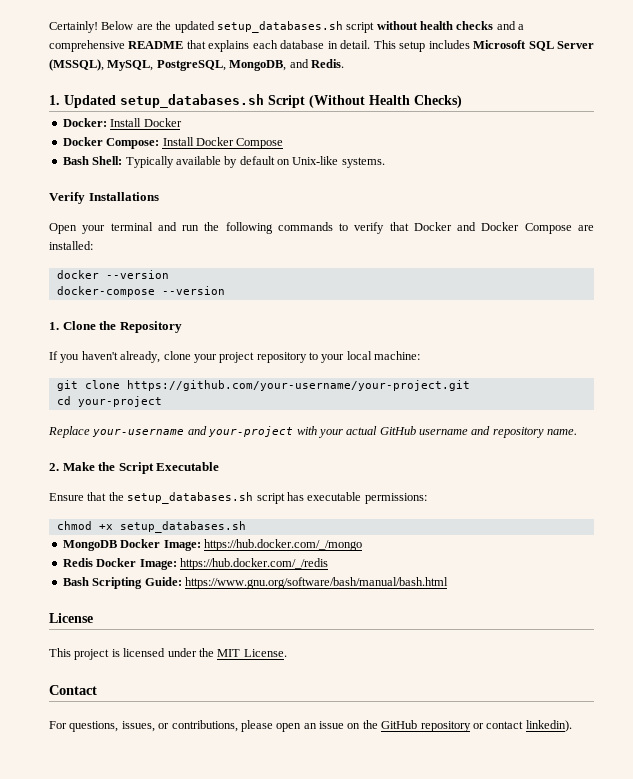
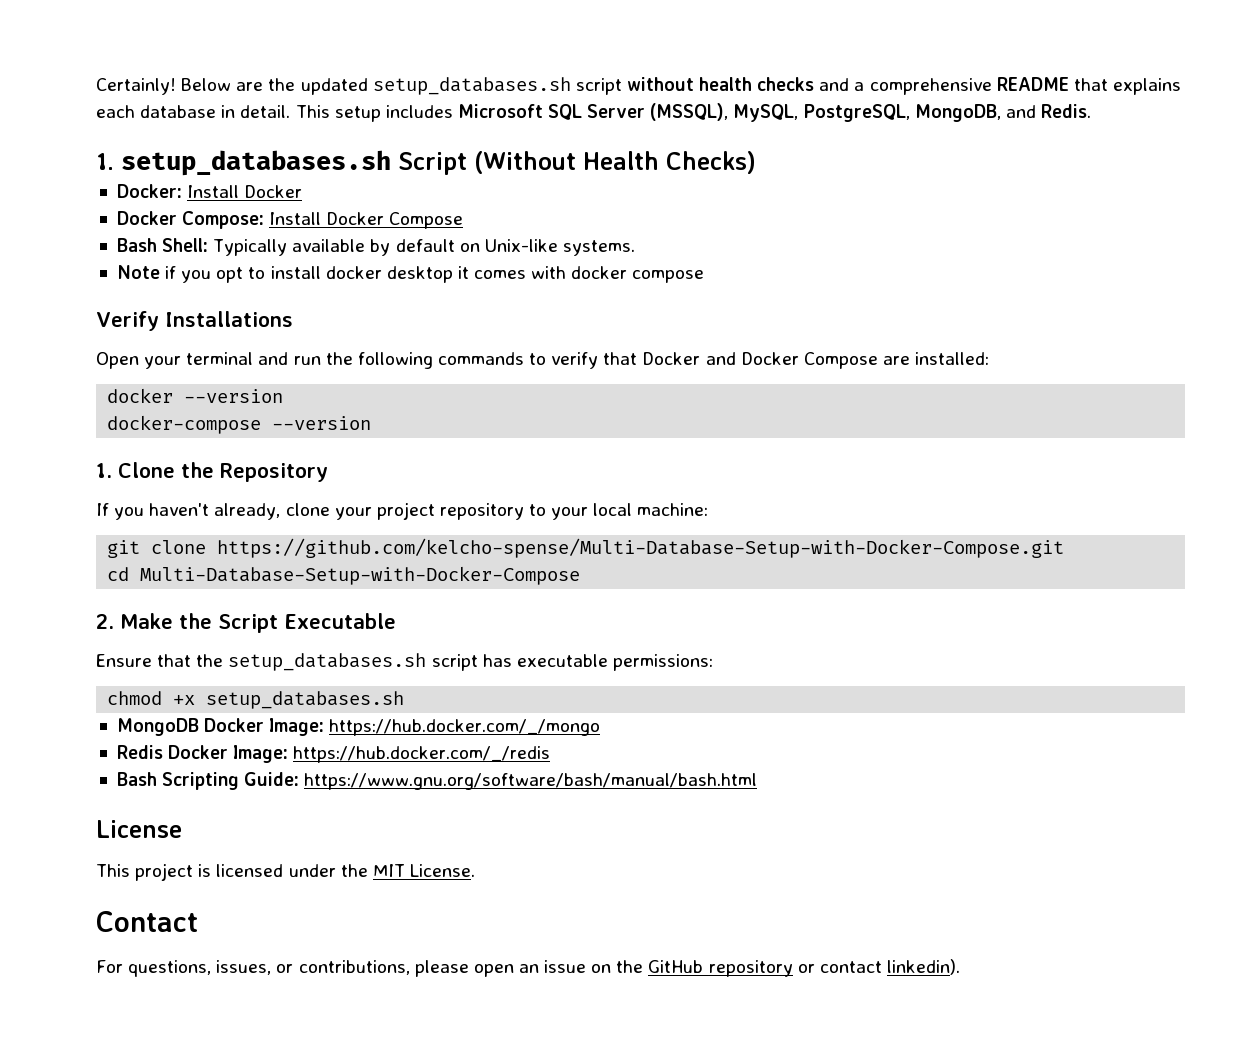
[64,95,116,108] Updated -> (114, 161) none
(385, 162) none -> [116,265,705,283] // Note if you opt to install docker desktop it comes with docker compose
[126,380,470,391] https://github.com/your-username/your-project.git -> [217,538,1065,558] https://github.com/kelcho-spense/Multi-Database-Setup-with-Docker-Compose.git
[77,396,162,407] [48,426,578,438] your-project // Replace your-username and your-project with your actual GitHub username and repository name. -> [140,566,581,585] Multi-Database-Setup-with-Docker-Compose

